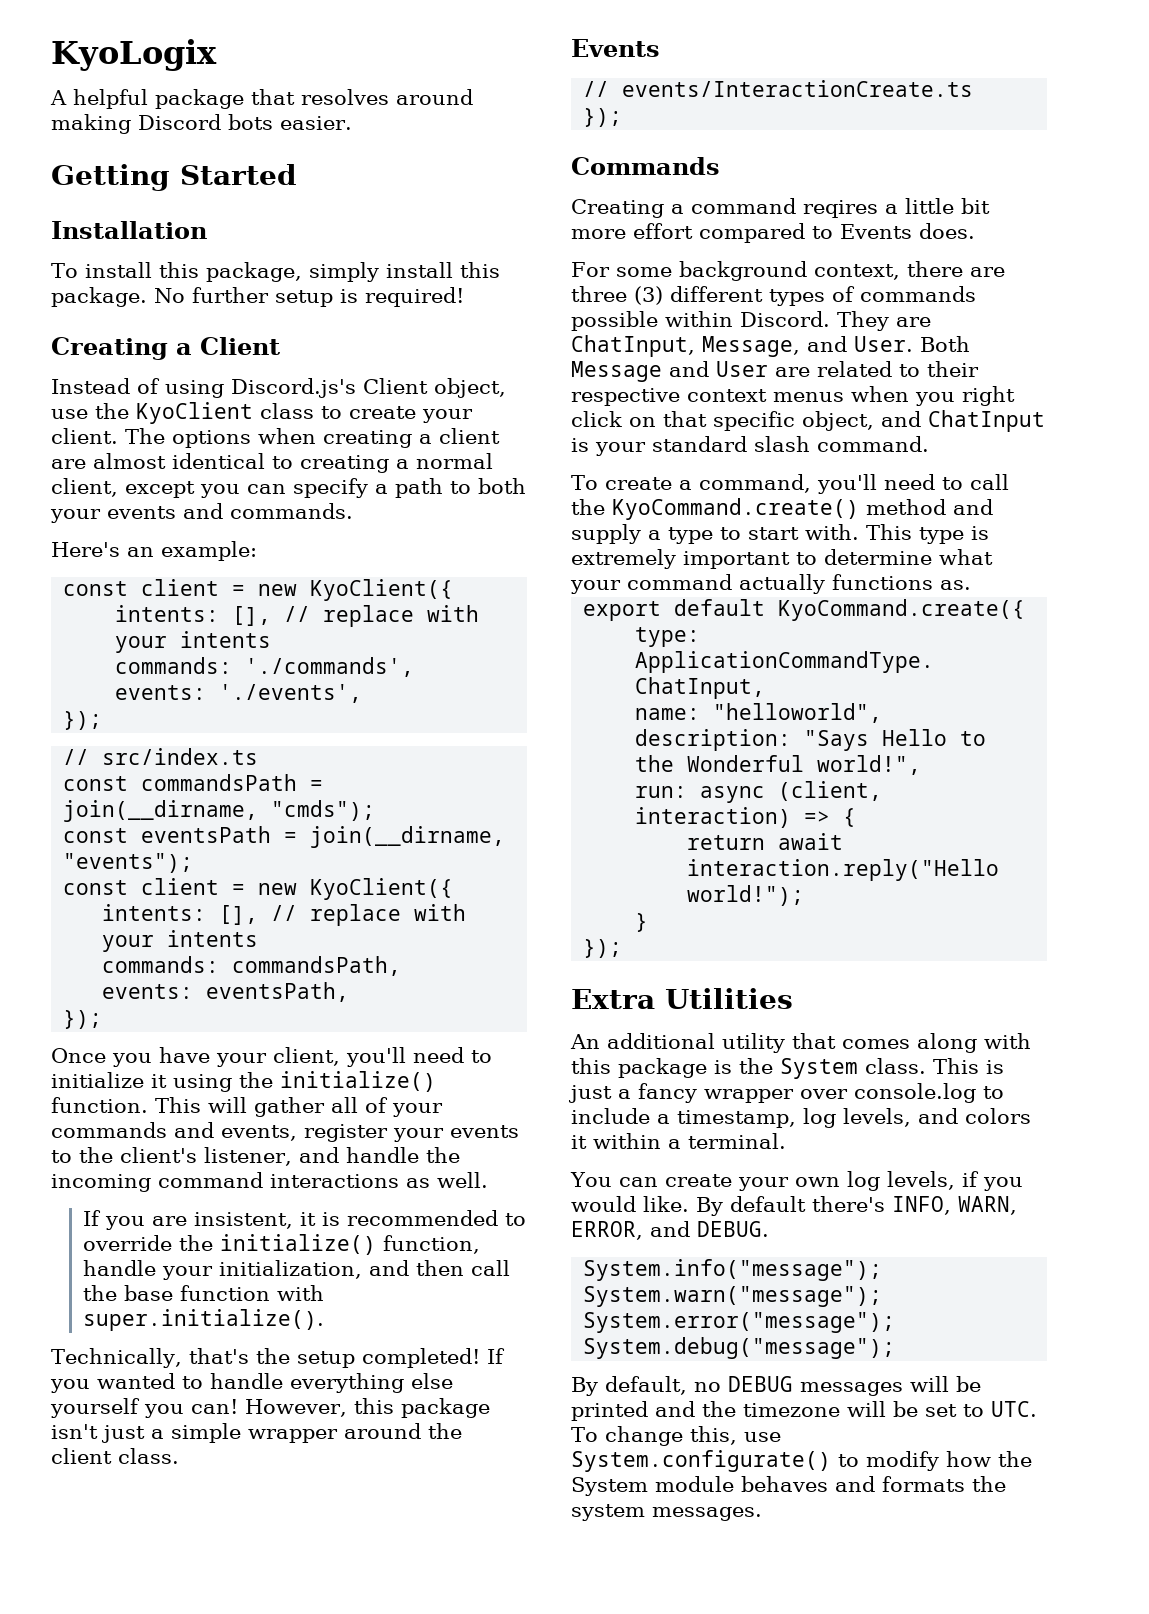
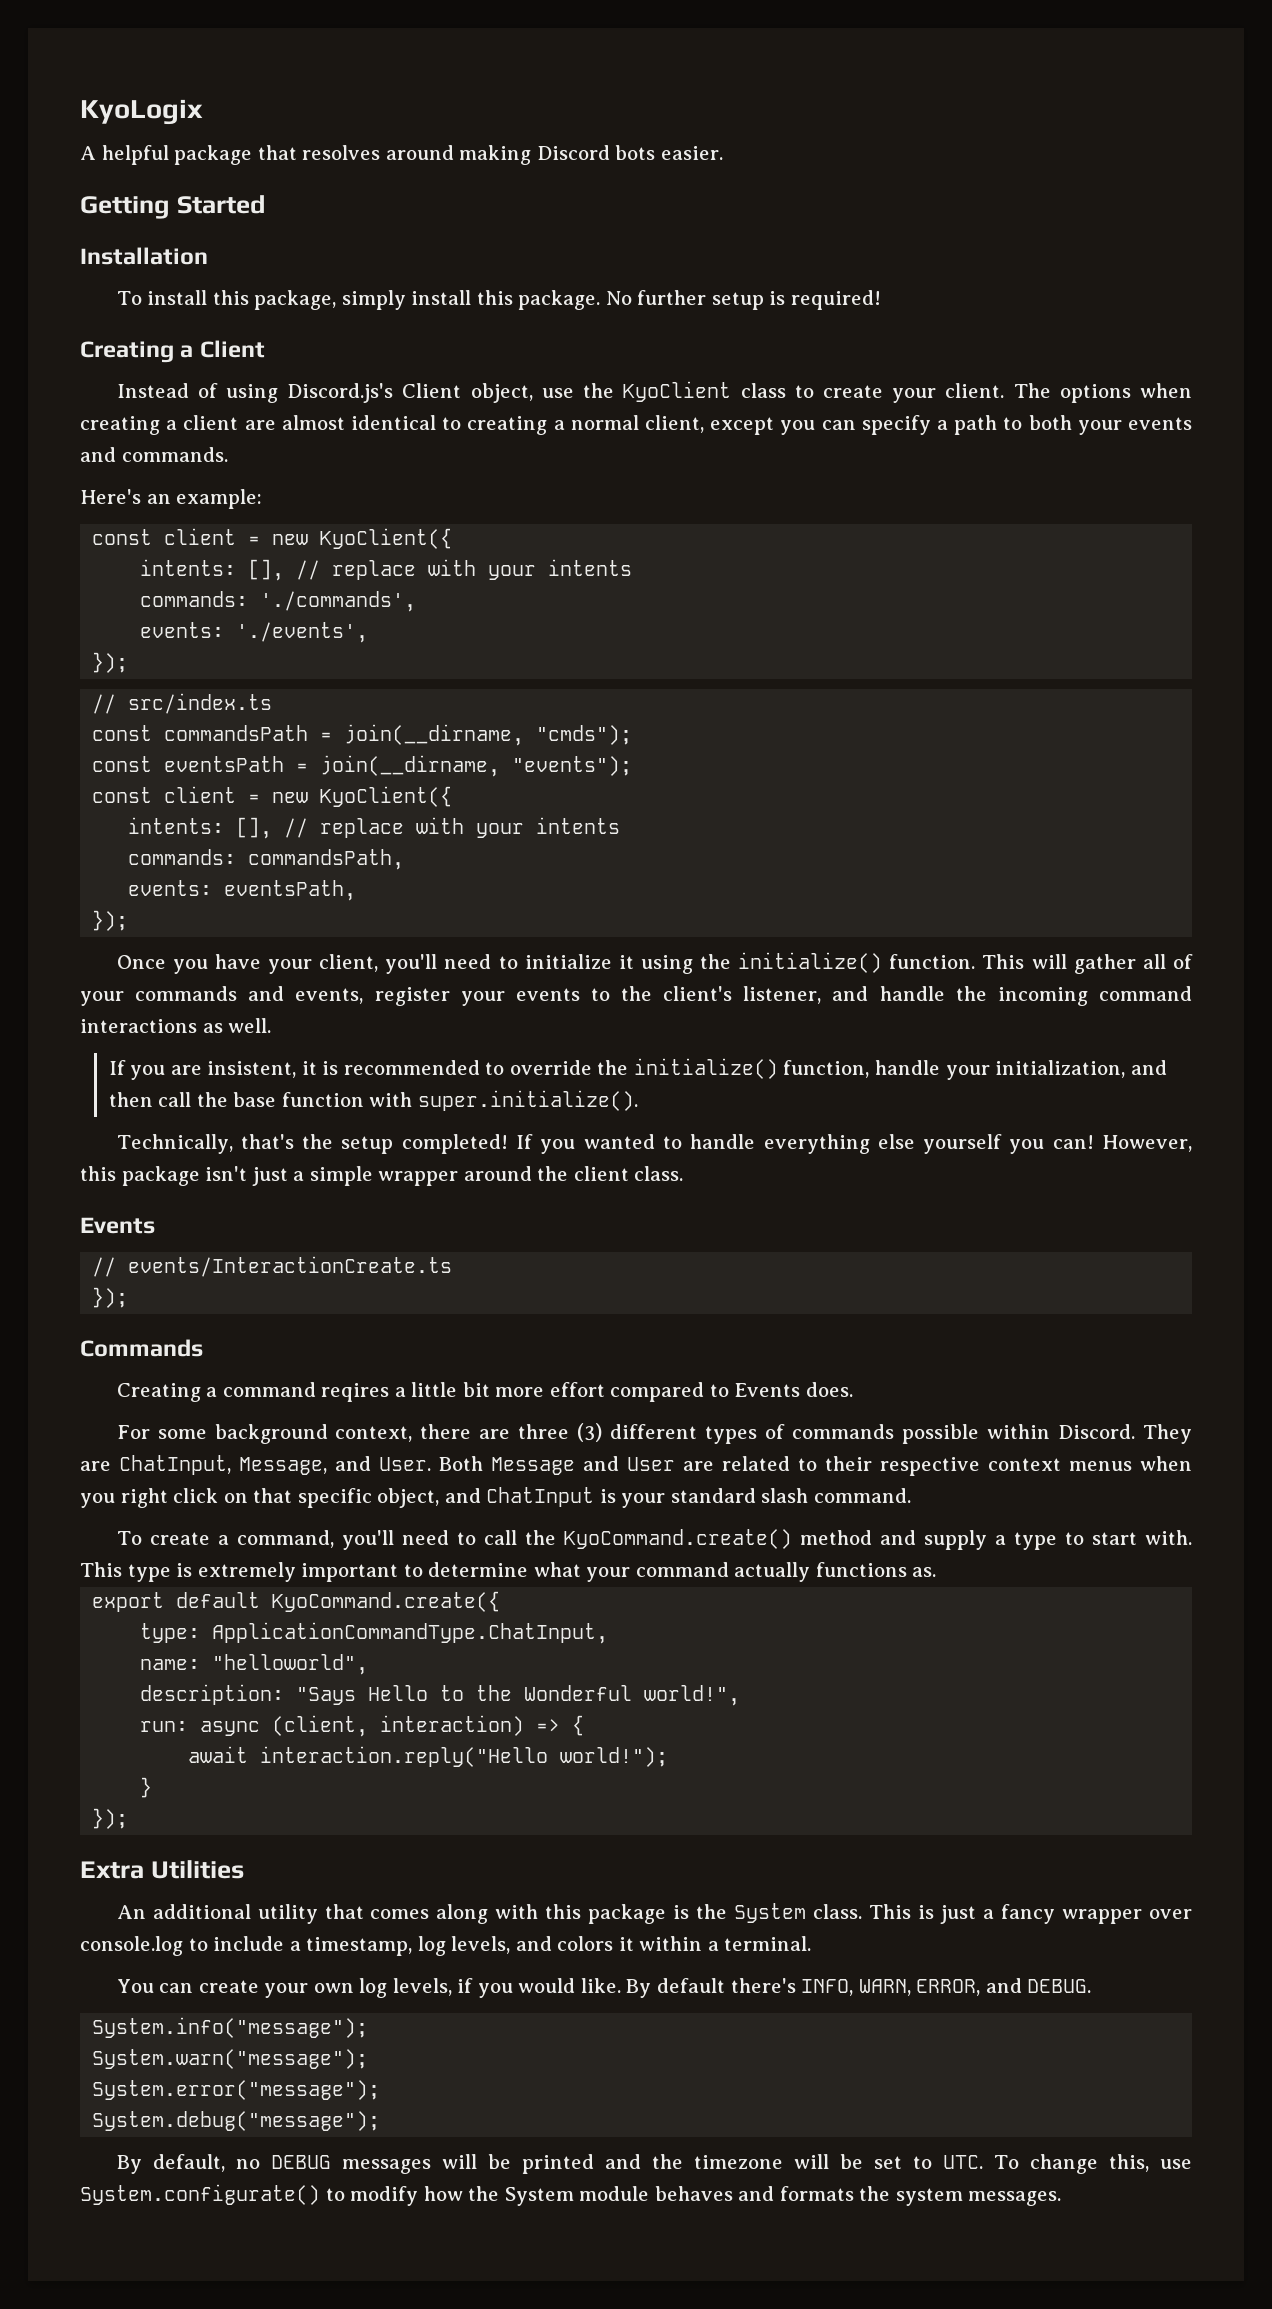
[687,835,766,850] return -> (585, 1725) none

